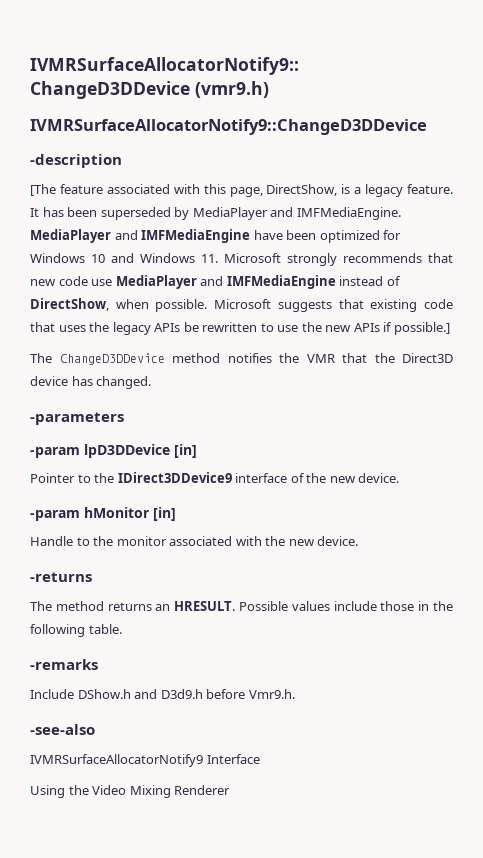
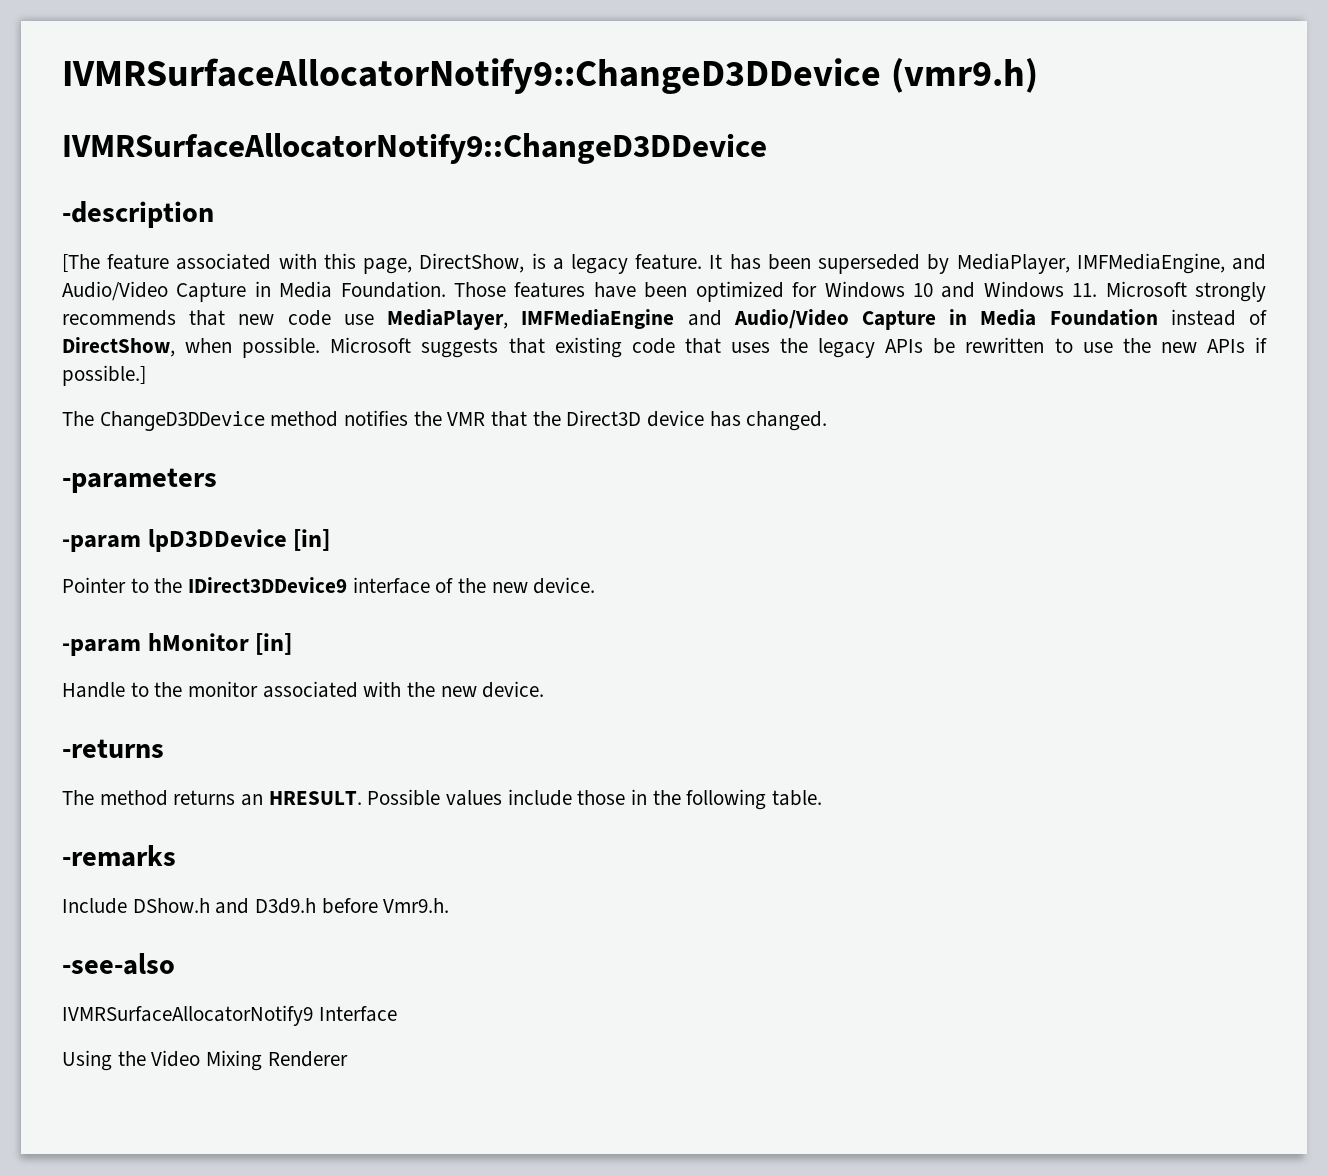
[192,207,401,220] [30,229,251,243] MediaPlayer and IMFMediaEngine. MediaPlayer and IMFMediaEngine -> [956,253,1266,274] [62,281,586,302] MediaPlayer, IMFMediaEngine, and Audio/Video Capture in Media Foundation. Those features
[115,275,336,289] MediaPlayer and IMFMediaEngine -> [387,309,1158,330] MediaPlayer, IMFMediaEngine and Audio/Video Capture in Media Foundation

